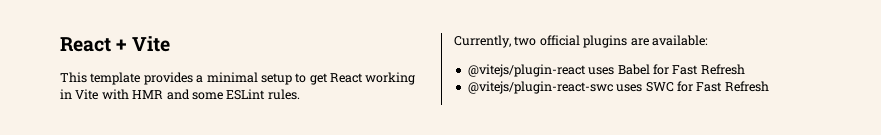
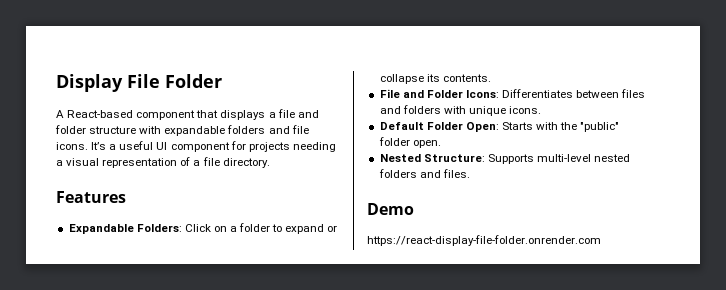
[60,36,170,52] [60,72,416,85] [60,89,300,100] [454,35,708,48] [467,64,745,77] [467,81,769,94] React + Vite // This template provides a minimal setup to get React working in Vite with HMR and some ESLint rules. // Currently, two official plugins are available: // @vitejs/plugin-react uses Babel for Fast Refresh // @vitejs/plugin-react-swc uses SWC for Fast Refresh -> [56,74,222,92] [56,109,319,120] [55,125,309,136] [56,141,336,152] [56,157,270,168] [56,191,126,203] [68,223,338,234] [379,74,491,84] [379,89,646,98] [379,105,542,116] [379,122,620,132] [378,137,441,148] [379,154,631,164] [378,169,470,178] [367,203,414,215] [367,235,601,246] Display File Folder // A React-based component that displays a file and folder structure with expandable folders and file icons. It’s a useful UI component for projects needing a visual representation of a file directory. // Features // Expandable Folders: Click on a folder to expand or collapse its contents. // File and Folder Icons: Differentiates between files and folders with unique icons. // Default Folder Open: Starts with the "public" folder open. // Nested Structure: Supports multi-level nested folders and files. // Demo // https://react-display-file-folder.onrender.com

